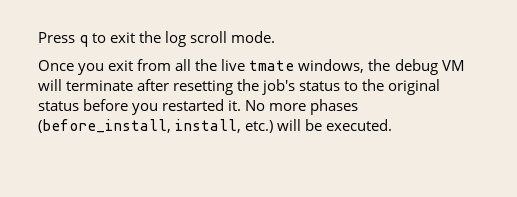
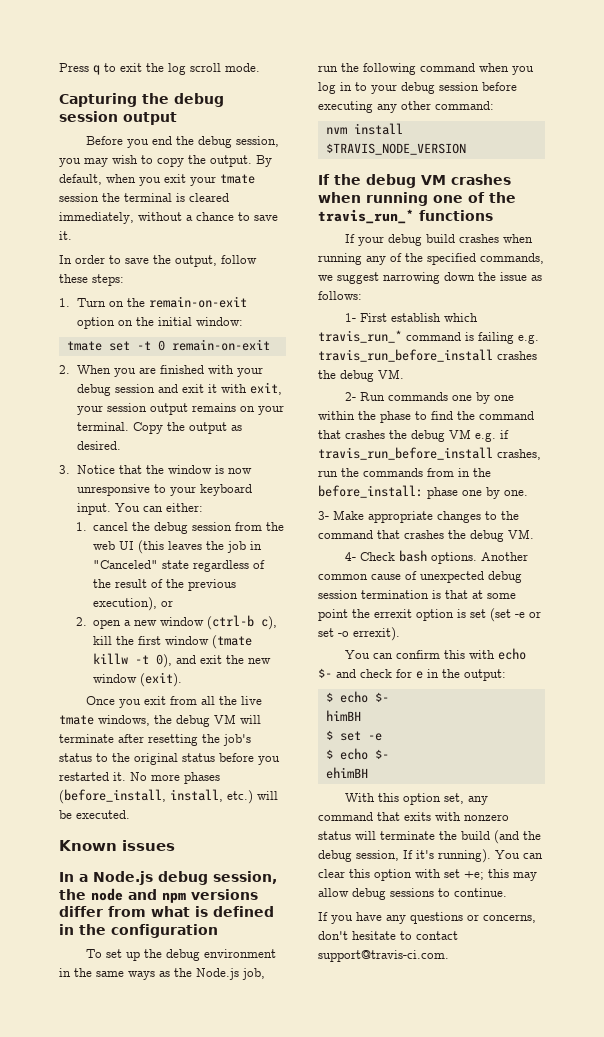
(276, 37) none -> [59,93,224,107] [59,111,177,125] [86,136,280,148] [59,155,272,167] [59,174,255,186] [59,193,229,202] [59,212,278,224] [59,231,72,240] [59,255,257,267] [59,274,124,286] [59,296,247,308] [76,317,243,329] [66,339,270,351] [59,365,263,377] [76,382,282,396] [76,403,284,415] [76,422,242,434] [76,441,121,450] [59,465,252,474] [76,484,252,496] [76,503,203,515] [75,522,285,534] [93,540,263,554] [93,560,266,572] [93,579,237,591] [93,597,174,611] [75,615,278,630] [93,635,253,649] [93,653,272,668] [93,672,183,687] // Capturing the debug session output // Before you end the debug session, you may wish to copy the output. By default, when you exit your tmate session the terminal is cleared immediately, without a chance to save it. // In order to save the output, follow these steps: // 1. Turn on the remain-on-exit option on the initial window: // tmate set -t 0 remain-on-exit // 2. When you are finished with your debug session and exit it with exit, your session output remains on your terminal. Copy the output as desired. // 3. Notice that the window is now unresponsive to your keyboard input. You can either: // 1. cancel the debug session from the web UI (this leaves the job in "Canceled" state regardless of the result of the previous execution), or // 2. open a new window (ctrl-b c), kill the first window (tmate killw -t 0), and exit the new window (exit).
(393, 125) none -> [59,840,175,851] [59,871,277,885] [59,888,258,903] [59,906,274,917] [59,924,218,938] [86,949,277,961] [59,968,265,980] [318,63,534,75] [318,82,517,94] [318,101,494,113] [325,123,403,135] [325,143,466,155] [318,174,511,188] [318,192,516,206] [318,209,493,224] [345,234,534,246] [318,253,544,265] [318,272,542,284] [318,291,362,300] [345,313,479,322] [318,330,539,344] [318,349,537,362] [318,369,404,382] [345,392,515,404] [318,411,534,423] [318,429,509,442] [318,447,541,460] [318,468,491,477] [318,485,528,499] [318,510,519,523] [318,529,534,542] [345,550,529,564] [318,571,522,583] [318,590,516,599] [318,608,541,622] [318,627,400,641] [345,648,527,660] [318,668,506,681] [325,691,389,703] [325,710,361,721] [325,730,382,741] [325,748,389,760] [325,767,368,779] [345,793,489,805] [318,812,509,821] [318,830,541,844] [318,849,543,863] [318,869,537,881] [318,888,507,900] [318,912,536,924] [318,931,458,940] [318,950,449,962] // Known issues // In a Node.js debug session, the node and npm versions differ from what is defined in the configuration // To set up the debug environment in the same ways as the Node.js job, run the following command when you log in to your debug session before executing any other command: // nvm install $TRAVIS_NODE_VERSION // If the debug VM crashes when running one of the travis_run_* functions // If your debug build crashes when running any of the specified commands, we suggest narrowing down the issue as follows: // 1- First establish which travis_run_* command is failing e.g. travis_run_before_install crashes the debug VM. // 2- Run commands one by one within the phase to find the command that crashes the debug VM e.g. if travis_run_before_install crashes, run the commands from in the before_install: phase one by one. // 3- Make appropriate changes to the command that crashes the debug VM. // 4- Check bash options. Another common cause of unexpected debug session termination is that at some point the errexit option is set (set -e or set -o errexit). // You can confirm this with echo $- and check for e in the output: // $ echo $- // himBH // $ set -e // $ echo $- // ehimBH // With this option set, any command that exits with nonzero status will terminate the build (and the debug session, If it's running). You can clear this option with set +e; this may allow debug sessions to continue. // If you have any questions or concerns, don't hesitate to contact support@travis-ci.com.

